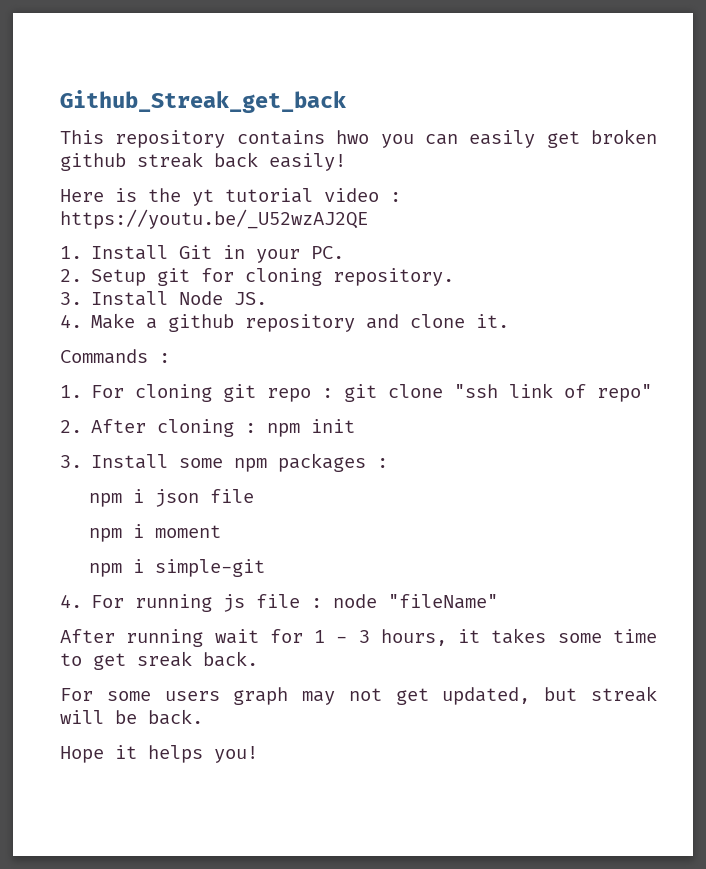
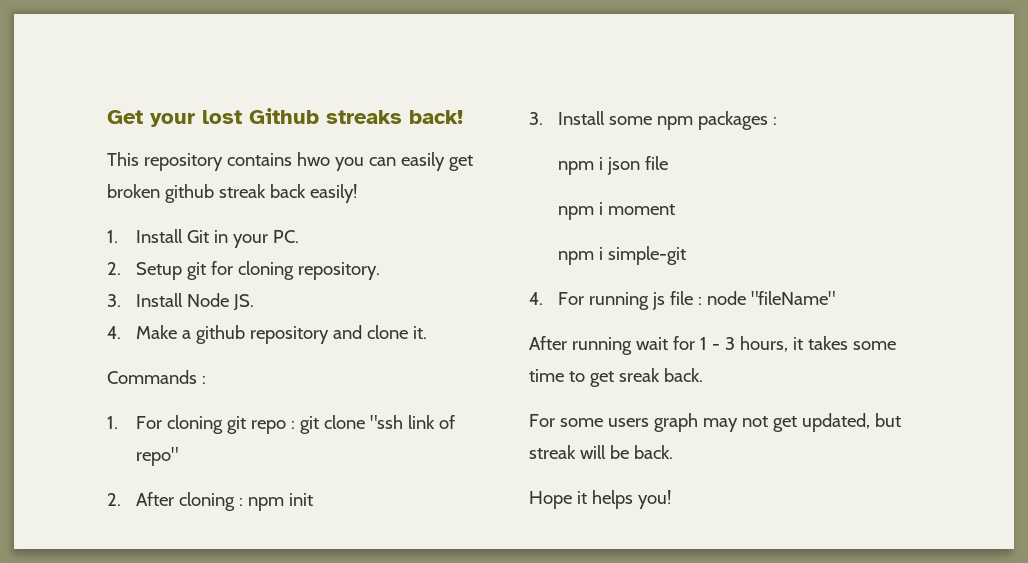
[60,90,346,113] Github_Streak_get_back -> [107,108,463,127] Get your lost Github streaks back!
[60,188,401,206] [60,209,368,229] // Here is the yt tutorial video : https://youtu.be/_U52wzAJ2QE -> (357, 193) none

